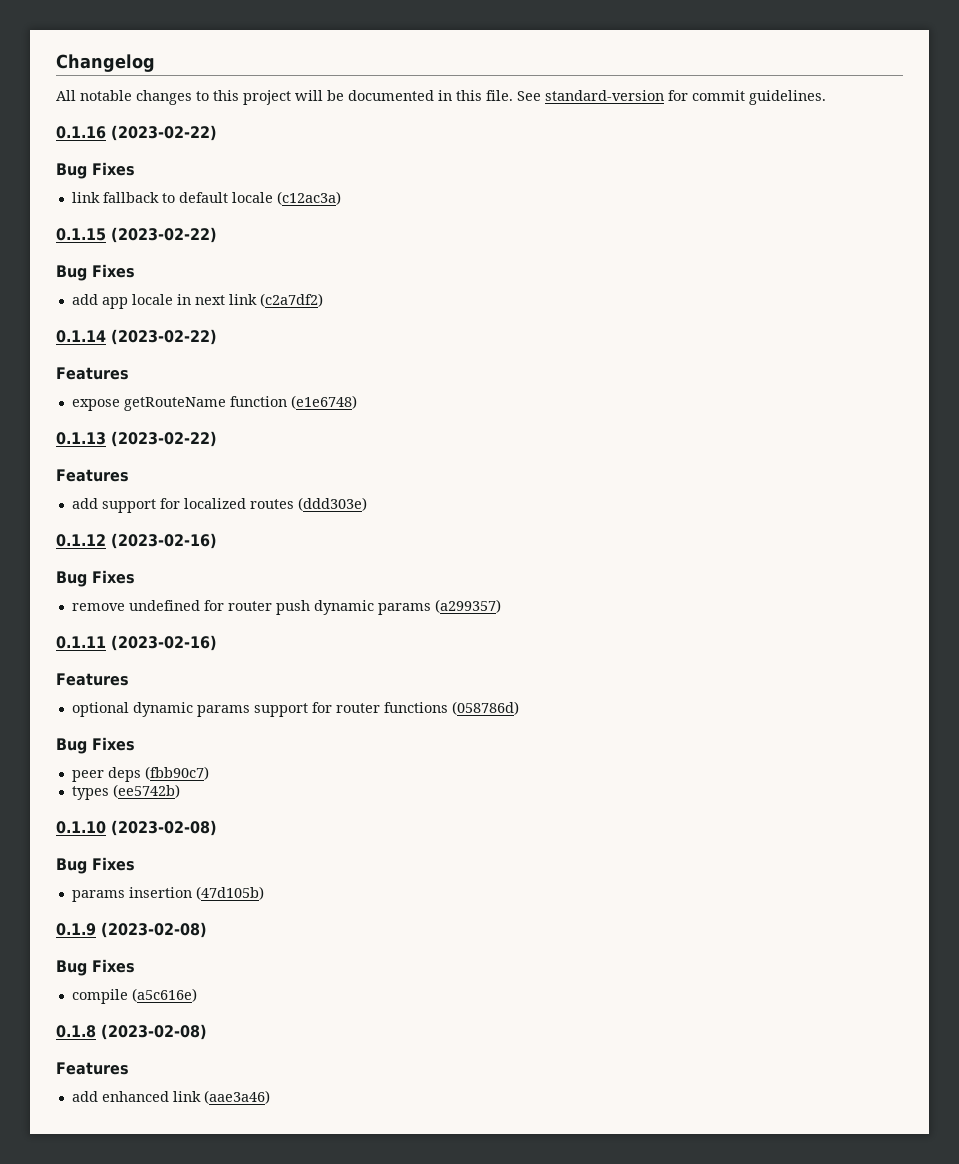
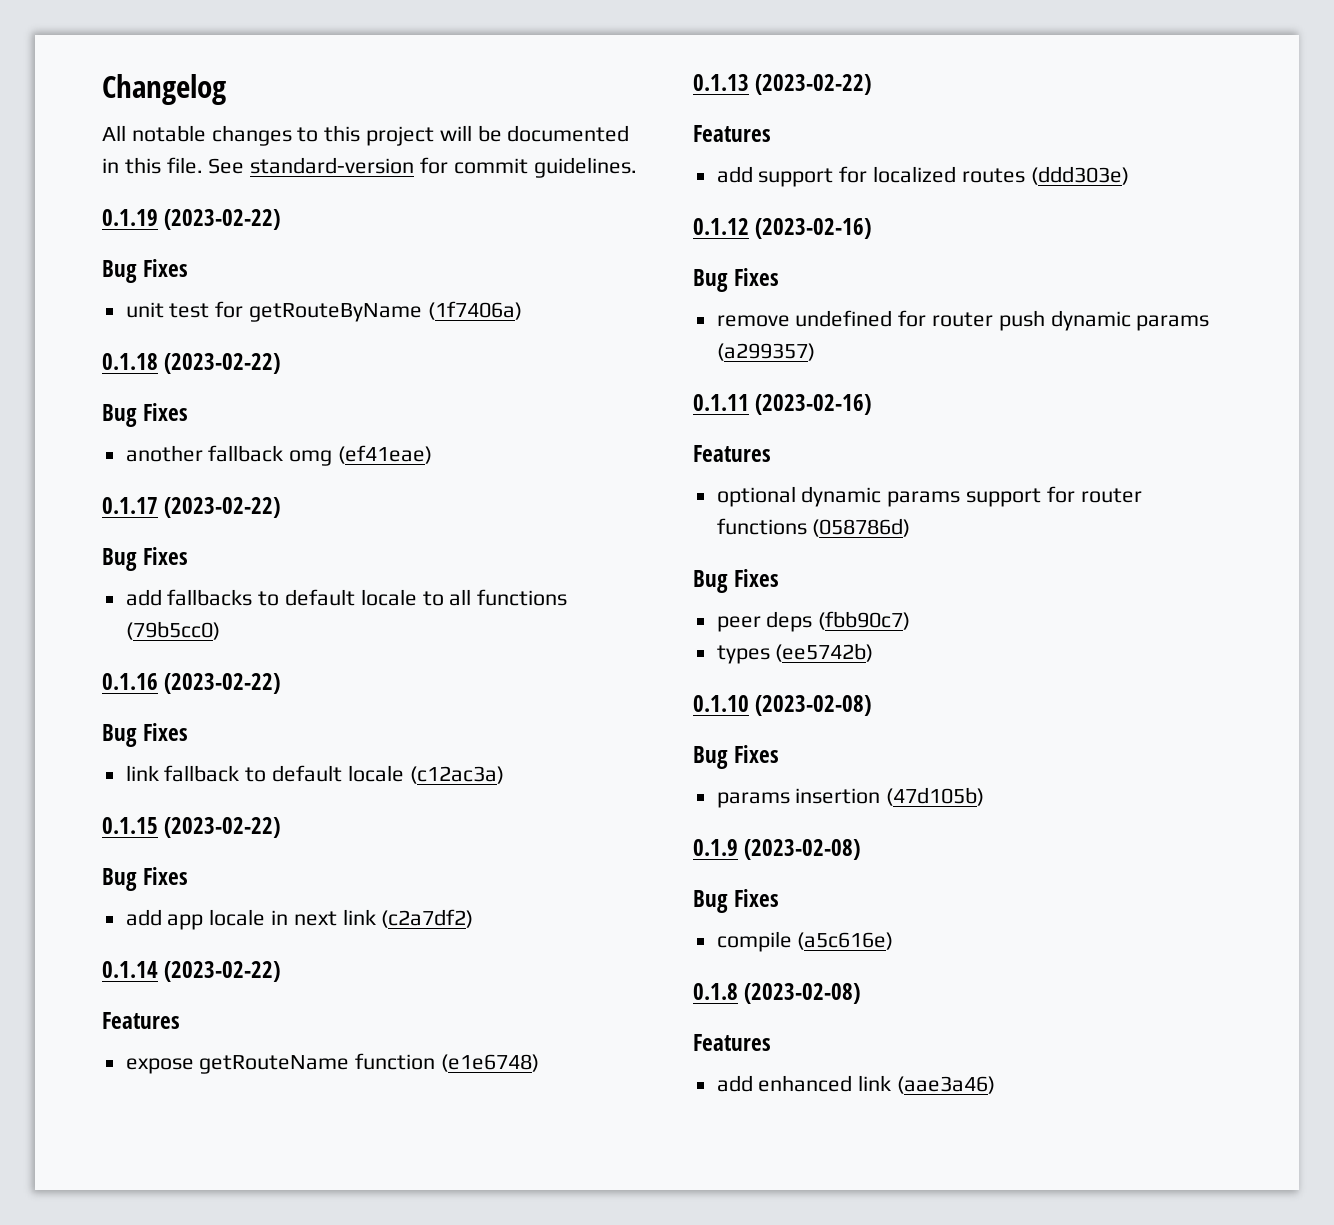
(826, 97) none -> [102,209,281,230] [102,259,189,283] [125,301,522,322] [102,353,281,374] [102,403,189,427] [125,445,433,466] [102,497,281,518] [102,547,189,571] [125,589,568,606] [125,621,220,640] // 0.1.19 (2023-02-22) // Bug Fixes // unit test for getRouteByName (1f7406a) // 0.1.18 (2023-02-22) // Bug Fixes // another fallback omg (ef41eae) // 0.1.17 (2023-02-22) // Bug Fixes // add fallbacks to default locale to all functions (79b5cc0)

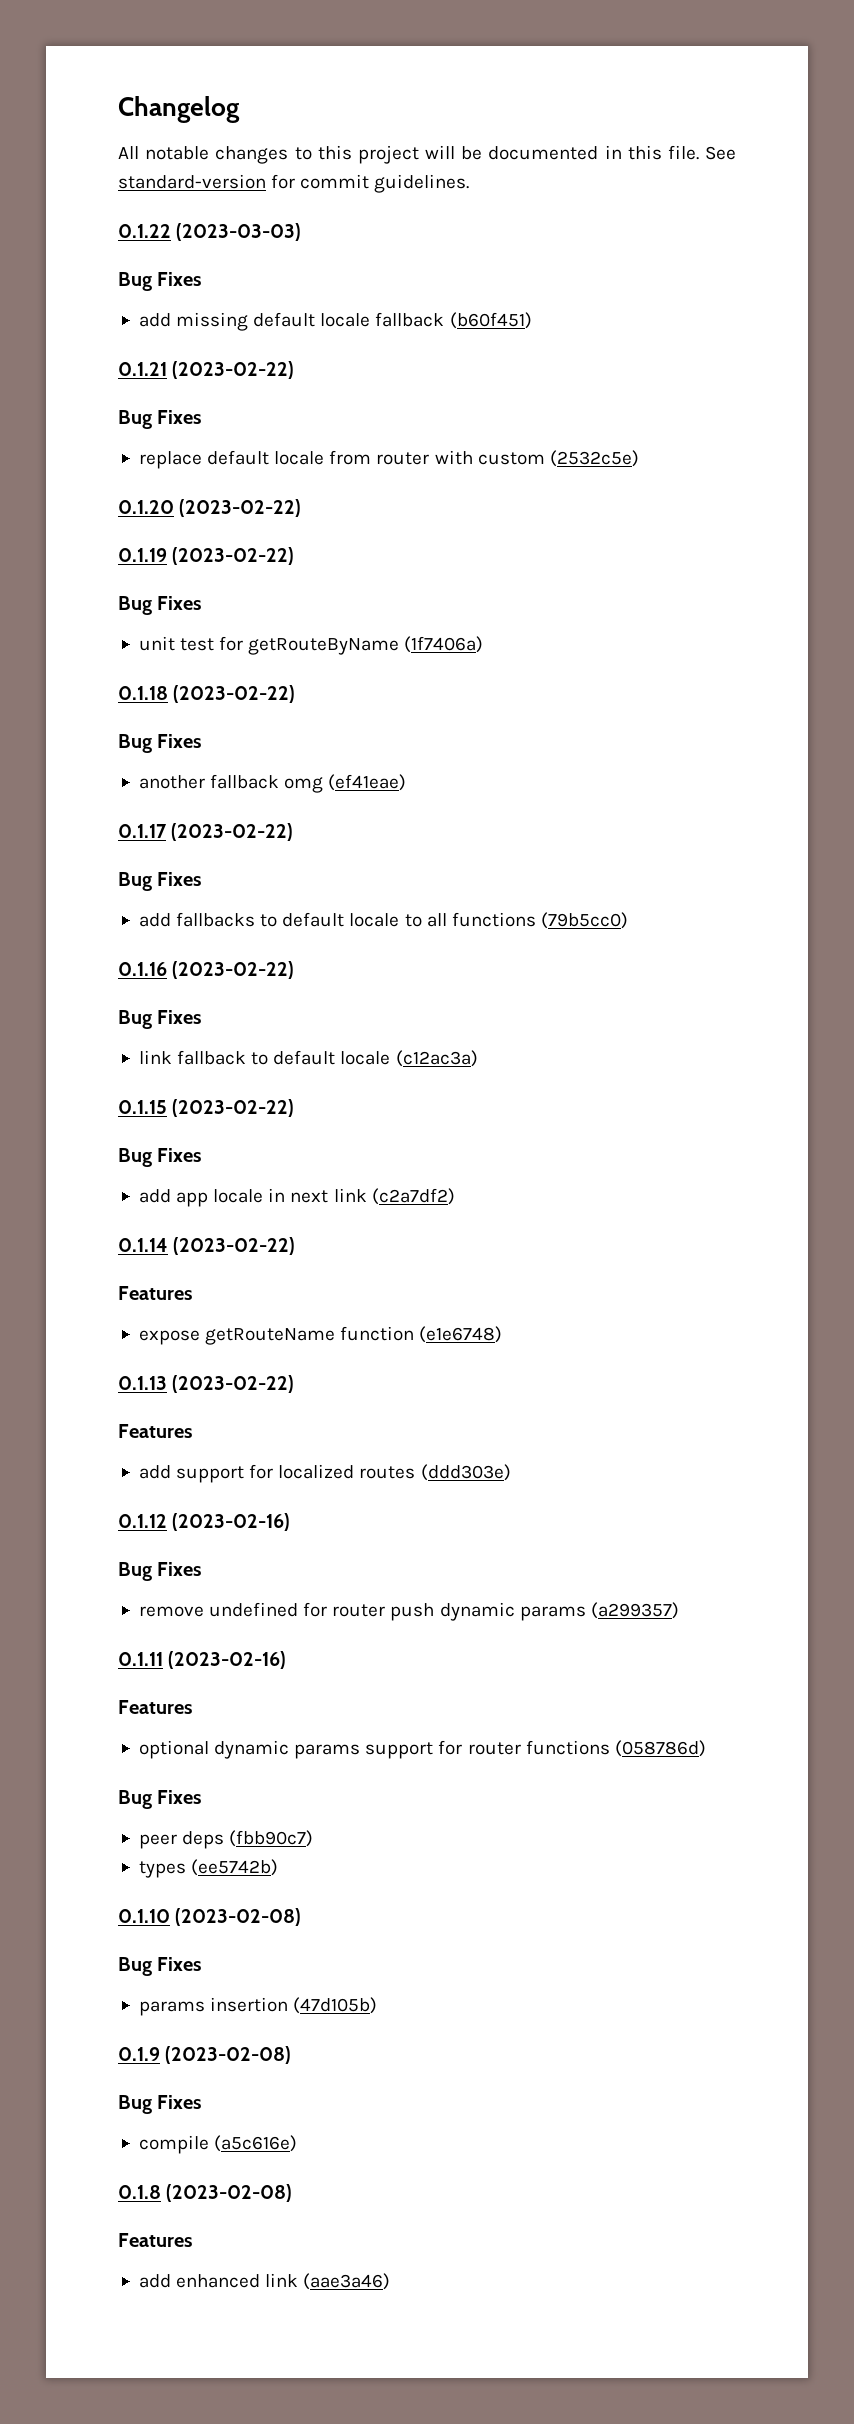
(637, 167) none -> [118,223,302,241] [118,272,202,291] [138,312,532,331] [118,361,295,379] [118,410,202,429] [138,450,639,469] [118,499,302,517] // 0.1.22 (2023-03-03) // Bug Fixes // add missing default locale fallback (b60f451) // 0.1.21 (2023-02-22) // Bug Fixes // replace default locale from router with custom (2532c5e) // 0.1.20 (2023-02-22)

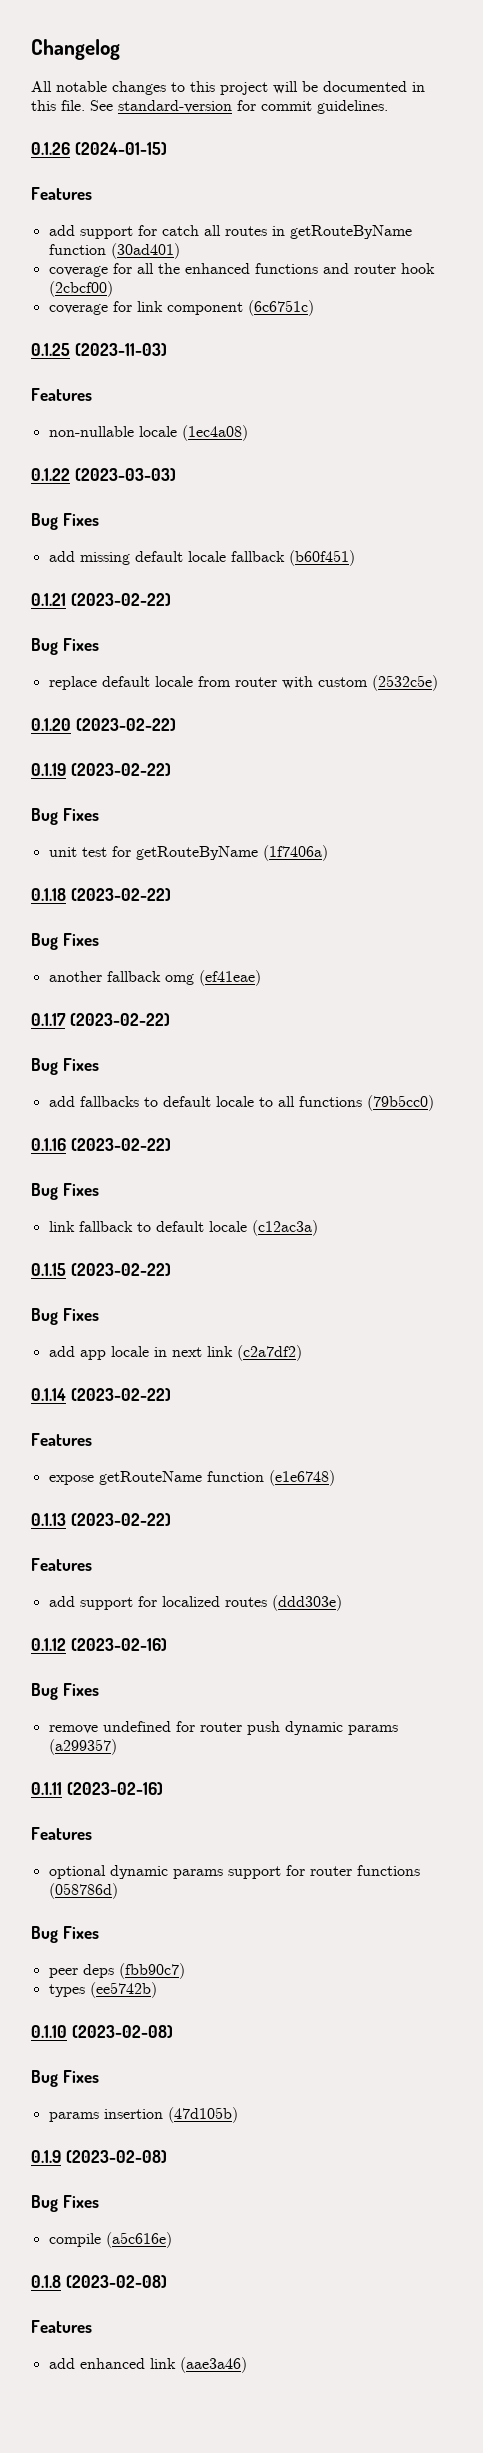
(470, 183) none -> [31,142,167,155] [31,187,92,200] [48,225,412,239] [48,243,180,259] [48,263,435,277] [48,281,113,297] [48,300,314,316] [31,343,167,356] [31,388,92,401] [48,425,248,441] // 0.1.26 (2024-01-15) // Features // add support for catch all routes in getRouteByName function (30ad401) // coverage for all the enhanced functions and router hook (2cbcf00) // coverage for link component (6c6751c) // 0.1.25 (2023-11-03) // Features // non-nullable locale (1ec4a08)

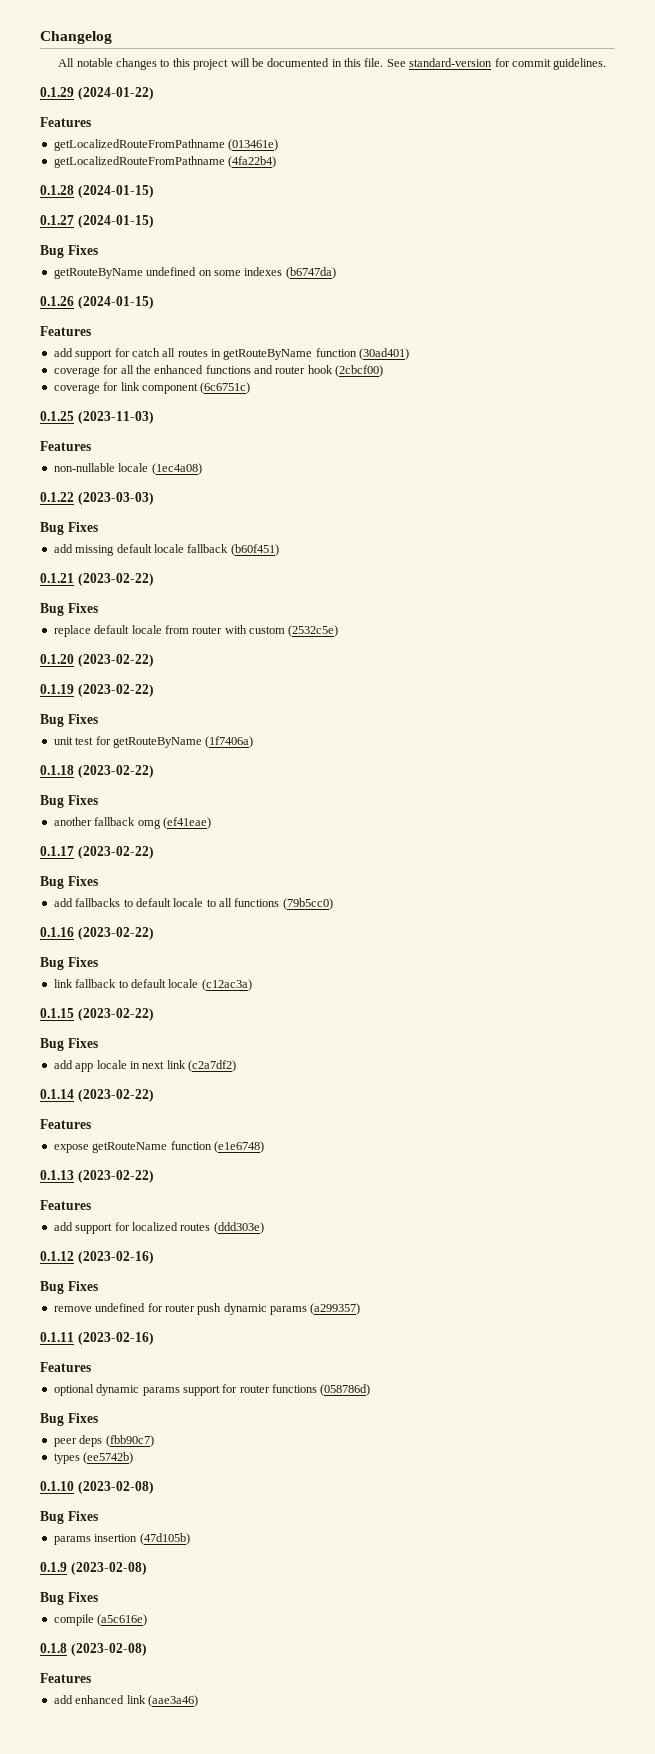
(388, 107) none -> [40,87,154,100] [40,117,91,127] [53,139,279,151] [53,156,277,168] [40,185,154,198] [40,215,154,228] [40,245,98,258] [53,267,336,279] // 0.1.29 (2024-01-22) // Features // getLocalizedRouteFromPathname (013461e) // getLocalizedRouteFromPathname (4fa22b4) // 0.1.28 (2024-01-15) // 0.1.27 (2024-01-15) // Bug Fixes // getRouteByName undefined on some indexes (b6747da)

